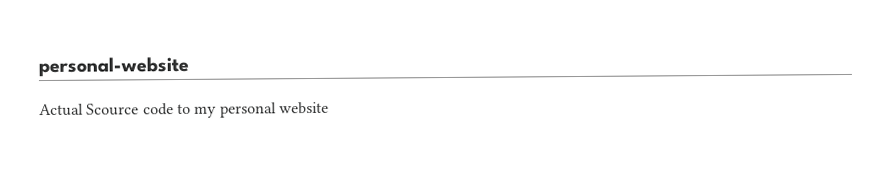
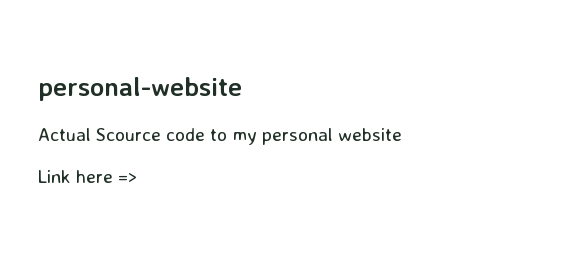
(329, 108) none -> [38,170,138,183] // Link here =>

